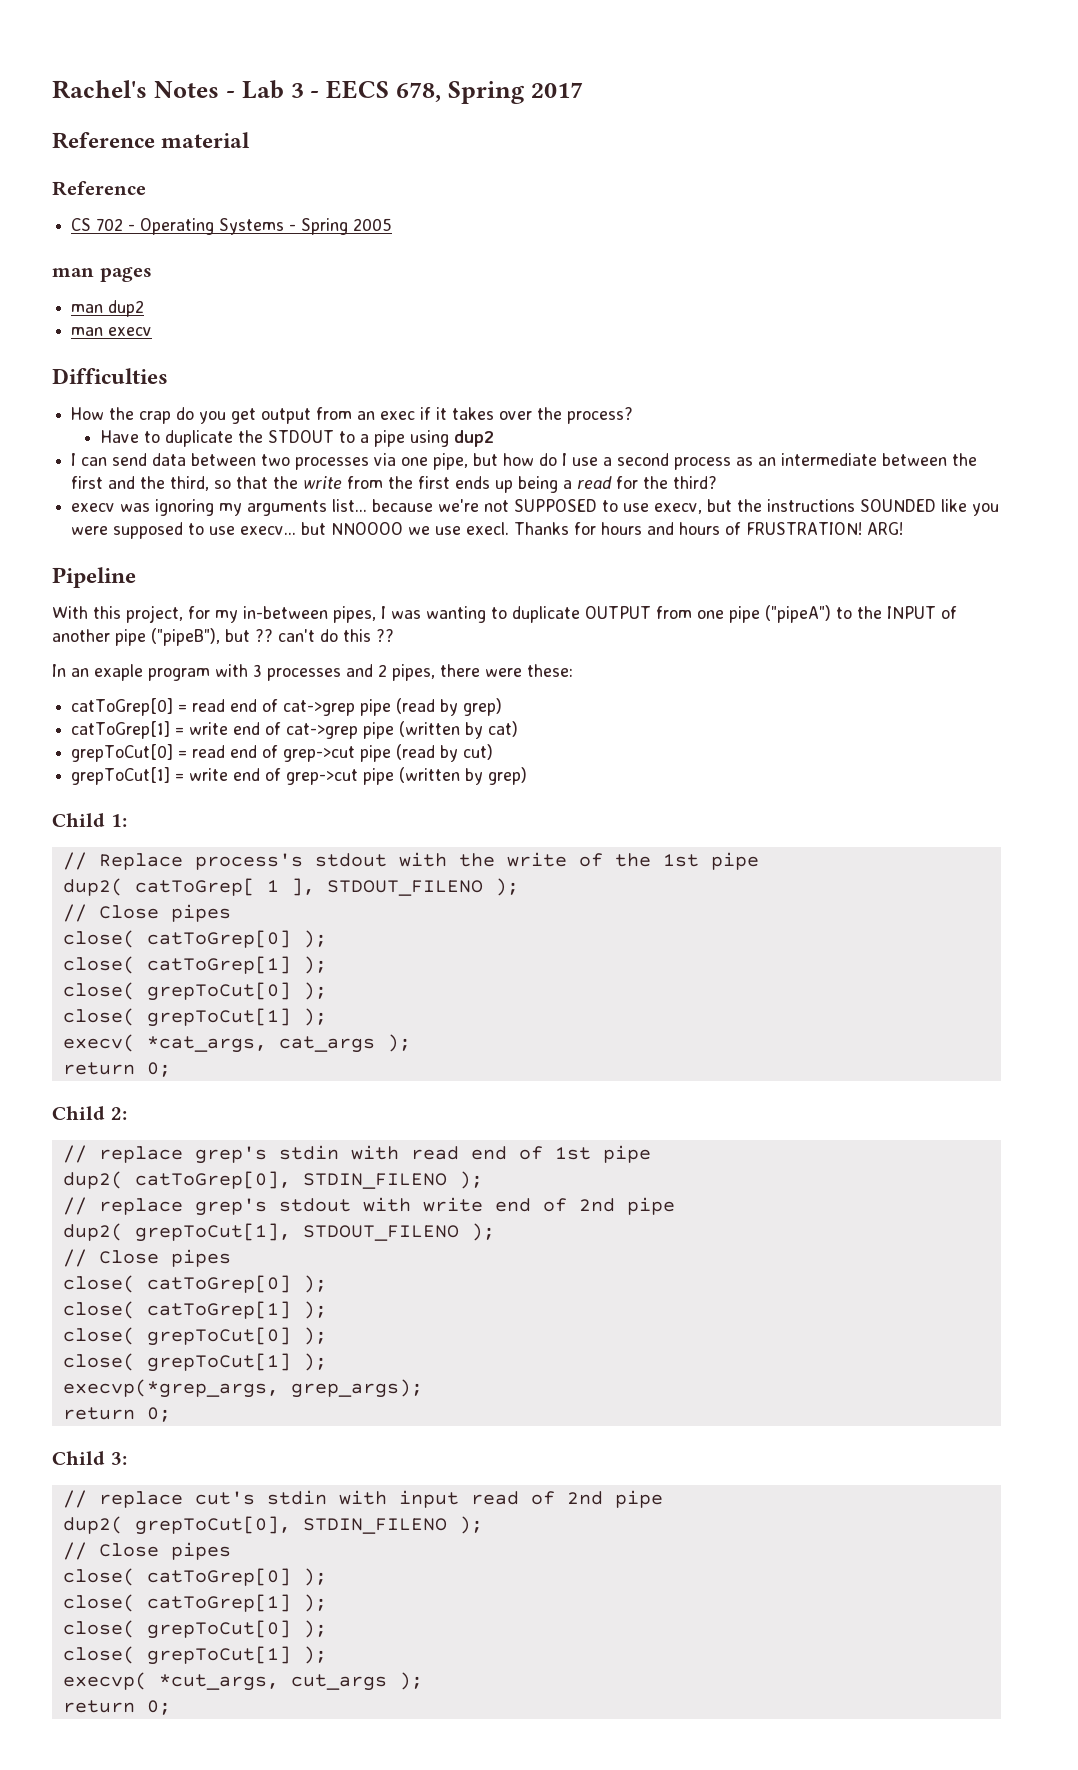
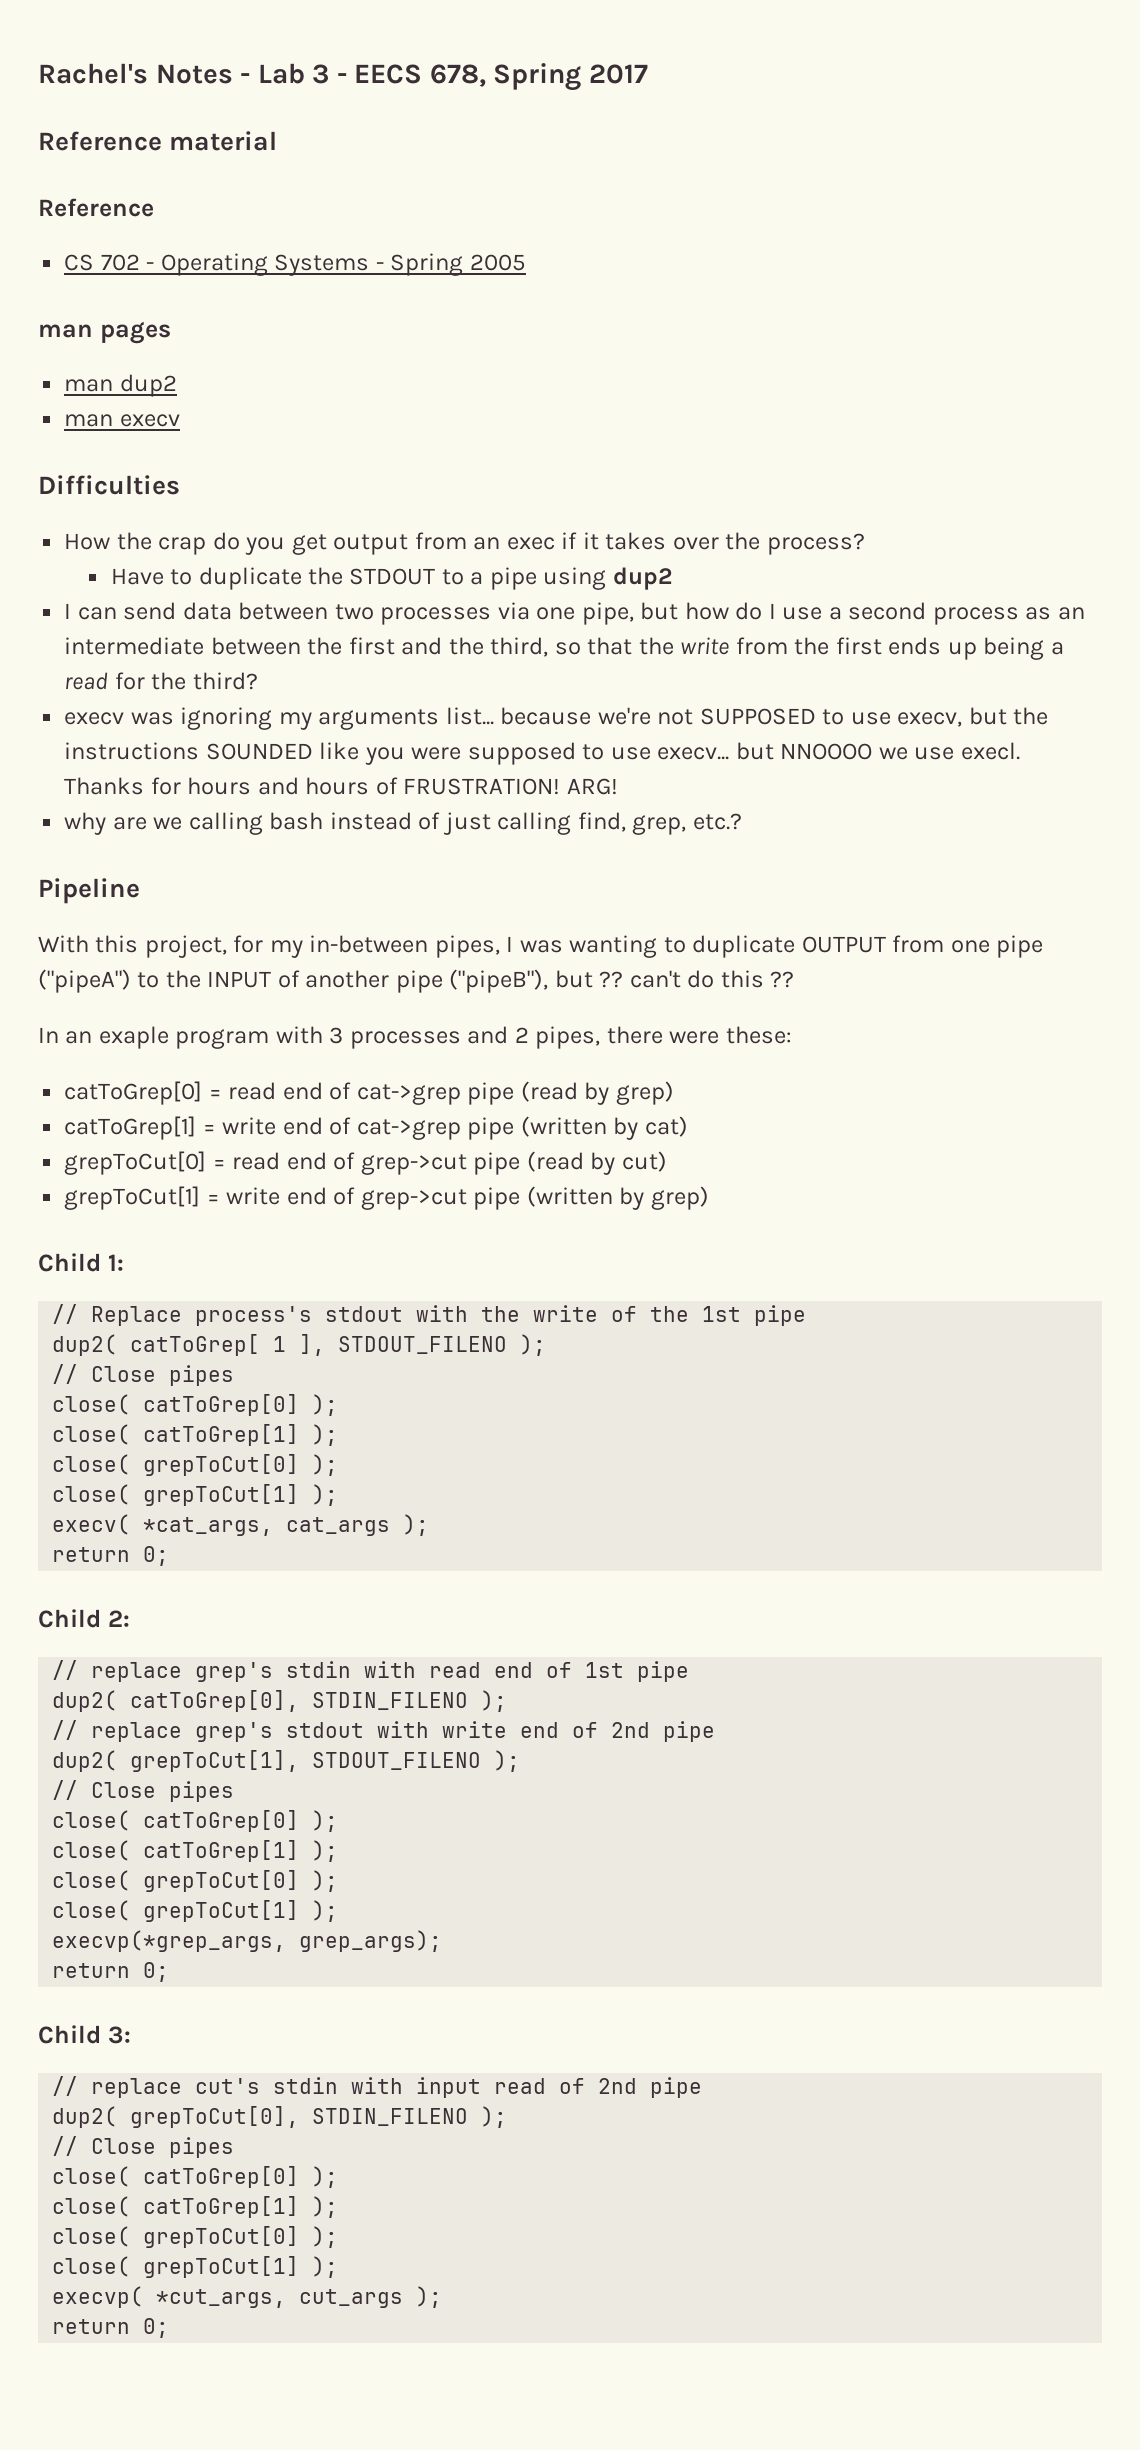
(904, 528) none -> [64,812,742,835] // why are we calling bash instead of just calling find, grep, etc.?

